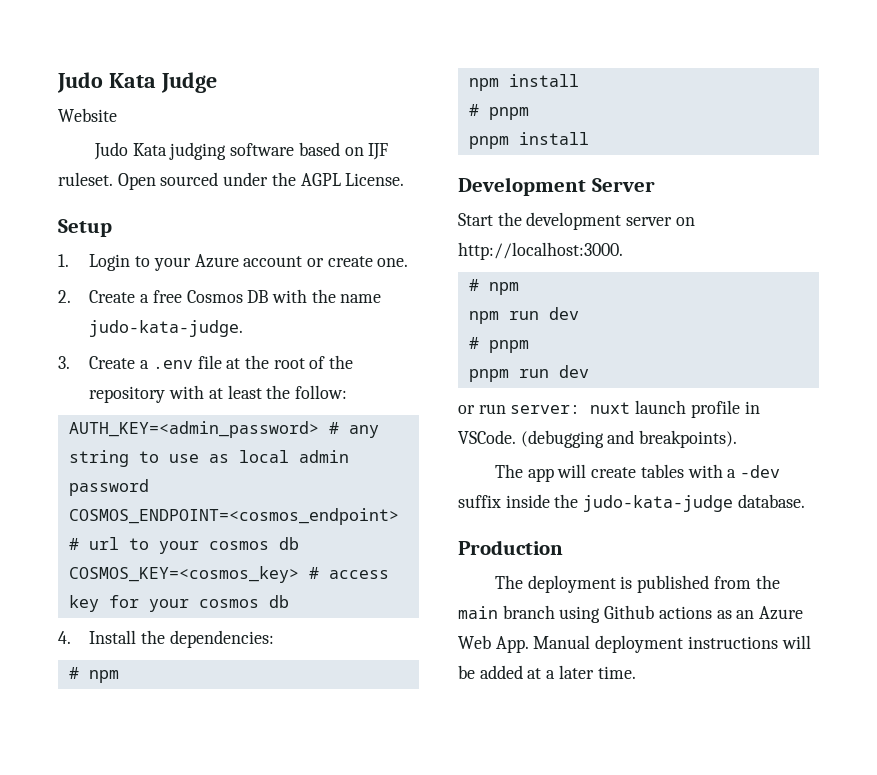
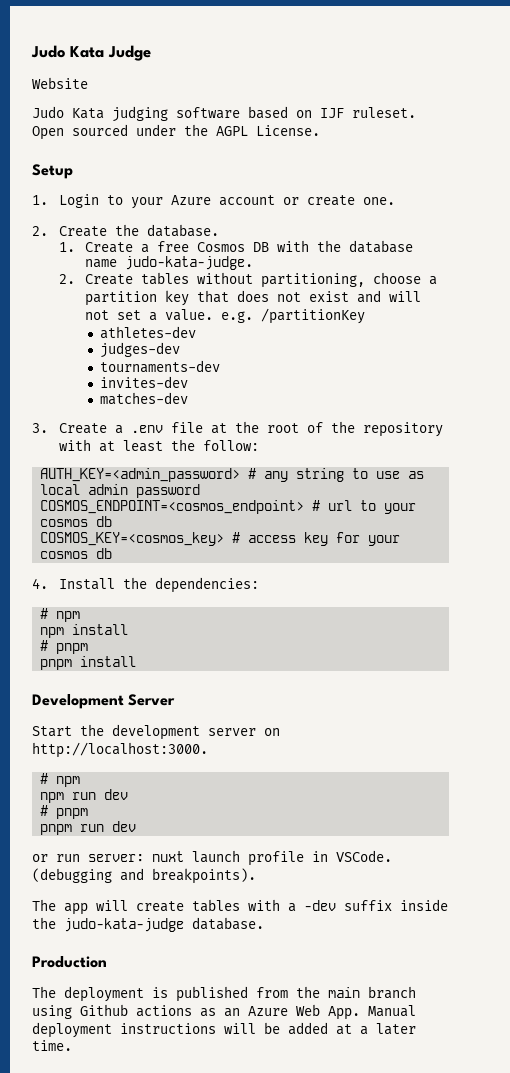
(136, 296) none -> [114,224,219,237] [58,242,134,253] the database. // 1. Create
(336, 296) none -> [349,240,414,253] database
(244, 328) none -> [58,272,438,288] [85,290,422,306] [85,308,366,324] [99,326,196,339] [99,342,180,358] [99,360,220,373] [99,376,188,388] [99,392,188,405] // 2. Create tables without partitioning, choose a partition key that does not exist and will not set a value. e.g. /partitionKey // athletes-dev // judges-dev // tournaments-dev // invites-dev // matches-dev

